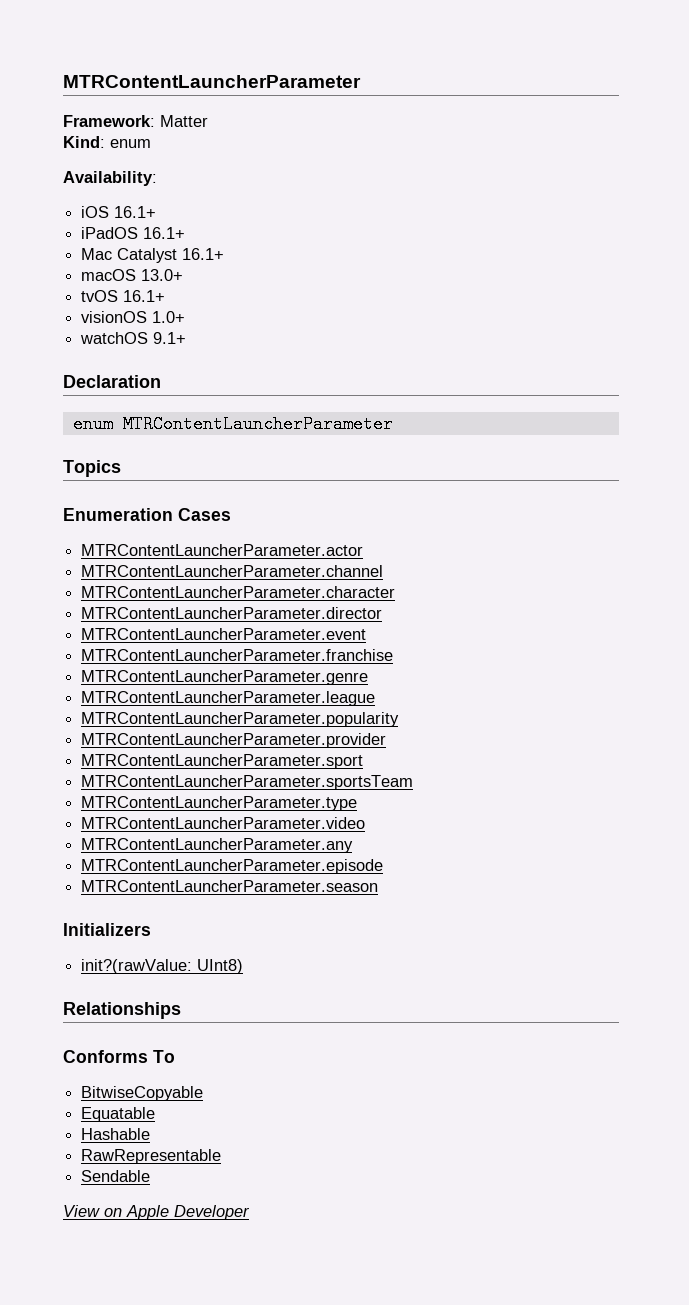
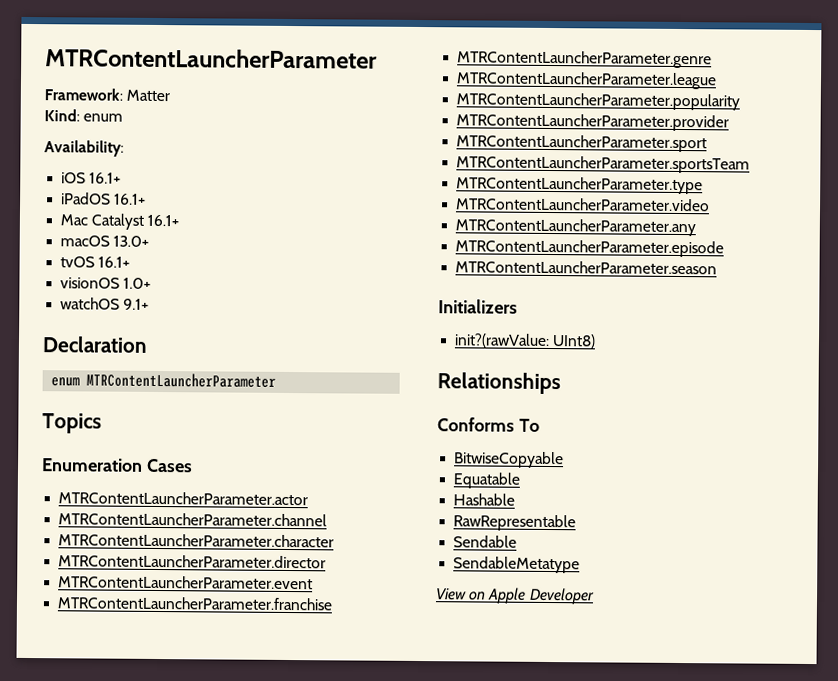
(151, 1176) none -> [453,556,581,574] // SendableMetatype

